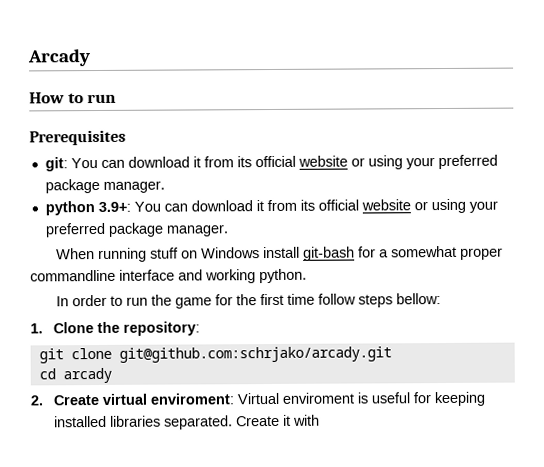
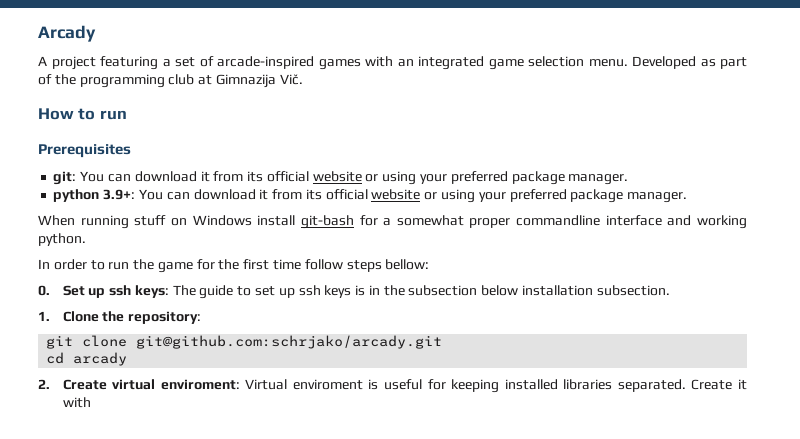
(91, 58) none -> [38,56,747,70] [38,74,303,88] // A project featuring a set of arcade-inspired games with an integrated game selection menu. Developed as part of the programming club at Gimnazija Vič.
(441, 299) none -> [38,285,670,299] // 0. Set up ssh keys: The guide to set up ssh keys is in the subsection below installation subsection.

